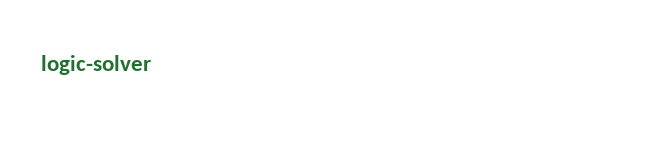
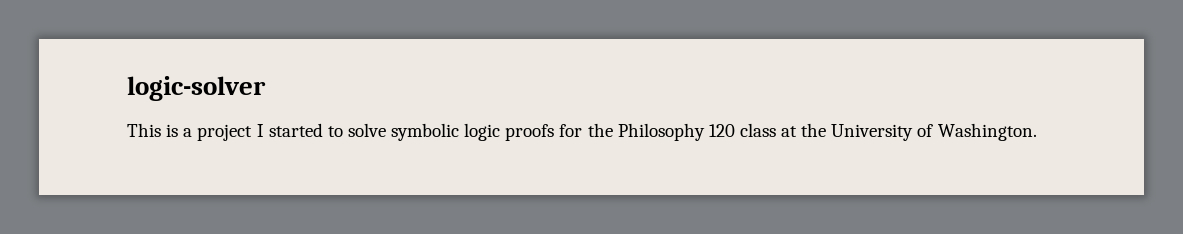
(151, 65) none -> [127,123,1037,141] // This is a project I started to solve symbolic logic proofs for the Philosophy 120 class at the University of Washington.

